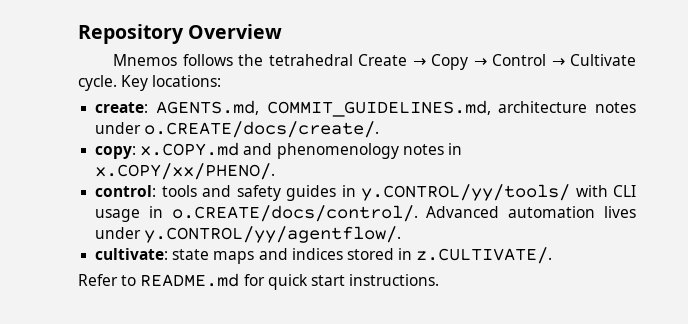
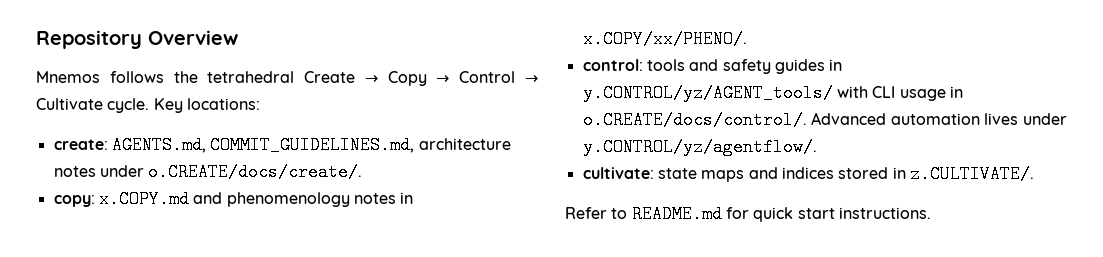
[361,184,571,201] y.CONTROL/yy/tools/ -> [582,84,833,102] y.CONTROL/yz/AGENT_tools/
[144,226,402,243] y.CONTROL/yy/agentflow/. -> [582,138,817,156] y.CONTROL/yz/agentflow/.

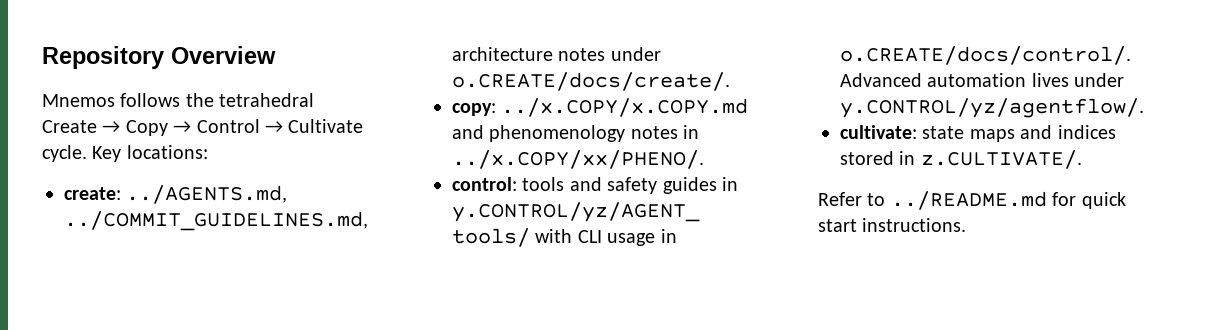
[111,136,415,154] AGENTS.md, COMMIT_GUIDELINES.md, -> [126,185,288,204] [64,211,368,231] ../AGENTS.md, ../COMMIT_GUIDELINES.md,
[98,190,189,208] x.COPY.md -> [501,98,749,117] ../x.COPY/x.COPY.md
[582,30,747,48] x.COPY/xx/PHENO/. -> [452,150,704,169] ../x.COPY/xx/PHENO/.
[631,205,722,223] README.md -> [890,191,1047,210] ../README.md

